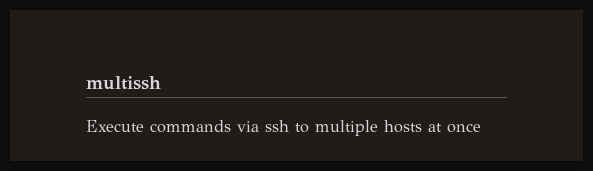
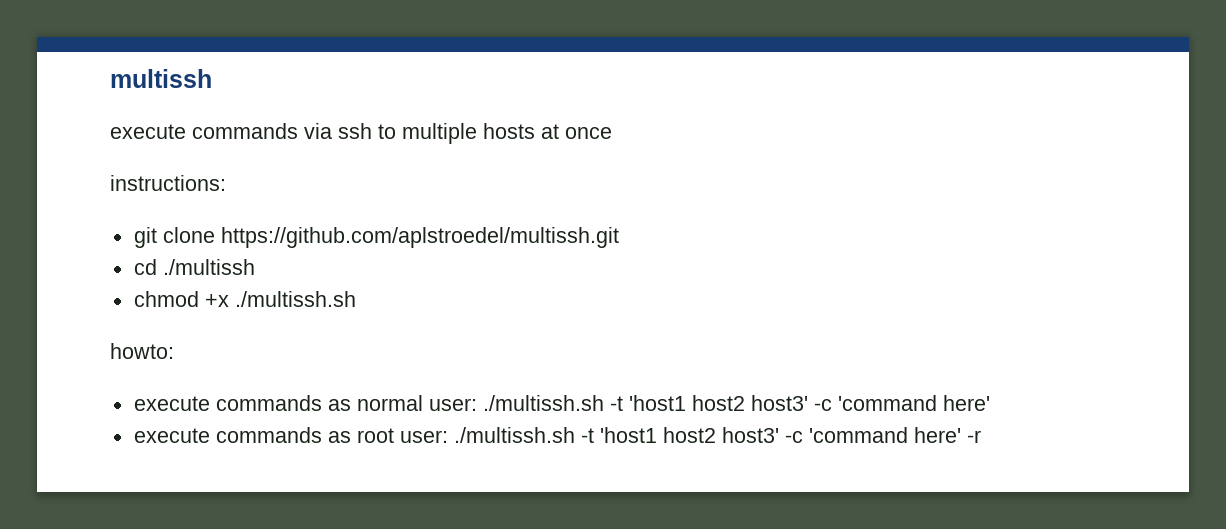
[86,120,144,132] Execute -> [110,124,186,139] execute
(481, 128) none -> [110,175,226,191] [133,227,619,248] [133,259,255,275] [133,291,356,307] [110,343,174,359] [133,395,990,411] [133,427,981,443] // instructions: // git clone https://github.com/aplstroedel/multissh.git // cd ./multissh // chmod +x ./multissh.sh // howto: // execute commands as normal user: ./multissh.sh -t 'host1 host2 host3' -c 'command here' // execute commands as root user: ./multissh.sh -t 'host1 host2 host3' -c 'command here' -r

